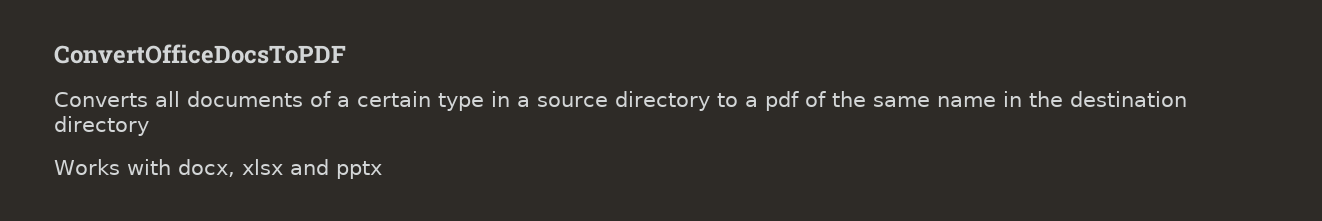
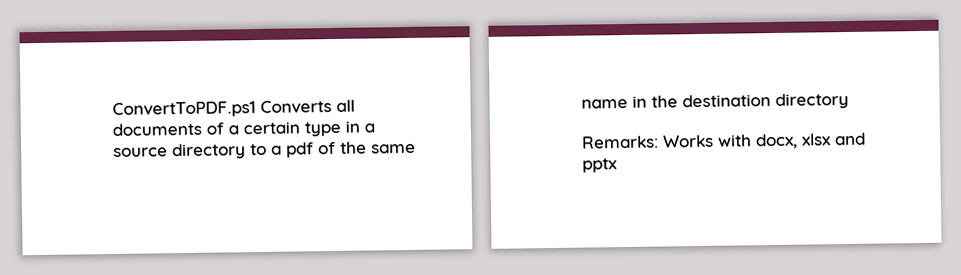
[54,44,346,64] ConvertOfficeDocsToPDF // -> [112,101,256,119] ConvertToPDF.ps1
(149, 126) none -> [581,135,659,149] Remarks:

